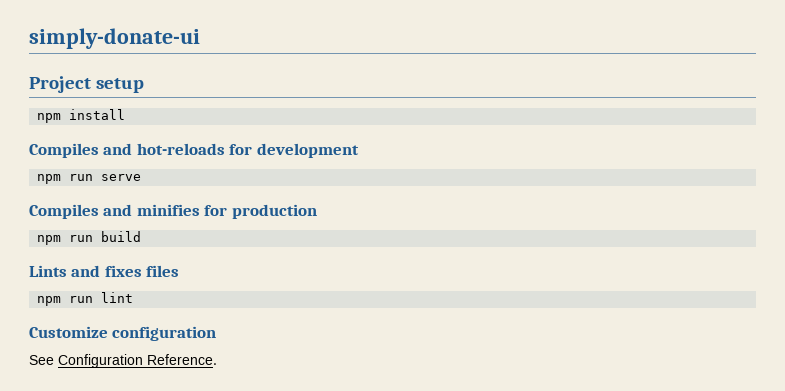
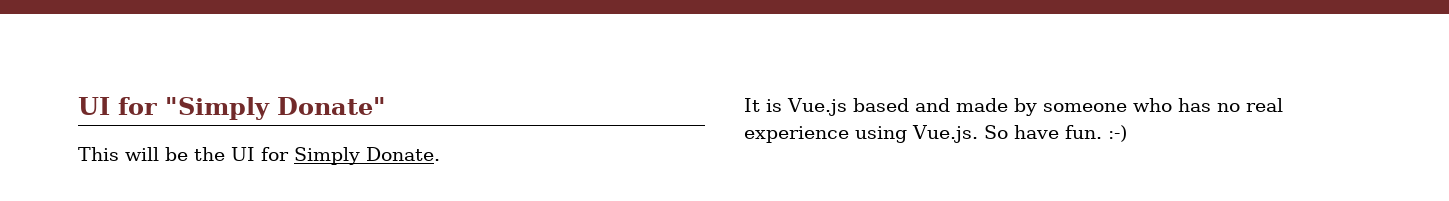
[29,28,200,49] [29,76,145,93] [37,109,126,123] [29,143,359,158] [37,174,142,184] [29,204,317,219] [37,231,142,245] [29,265,180,277] [37,292,134,306] [29,326,217,341] [29,354,217,368] simply-donate-ui // Project setup // npm install // Compiles and hot-reloads for development // npm run serve // Compiles and minifies for production // npm run build // Lints and fixes files // npm run lint // Customize configuration // See Configuration Reference. -> [78,97,386,120] [78,147,440,165] [744,98,1283,116] [744,125,1127,143] UI for "Simply Donate" // This will be the UI for Simply Donate. // It is Vue.js based and made by someone who has no real experience using Vue.js. So have fun. :-)

